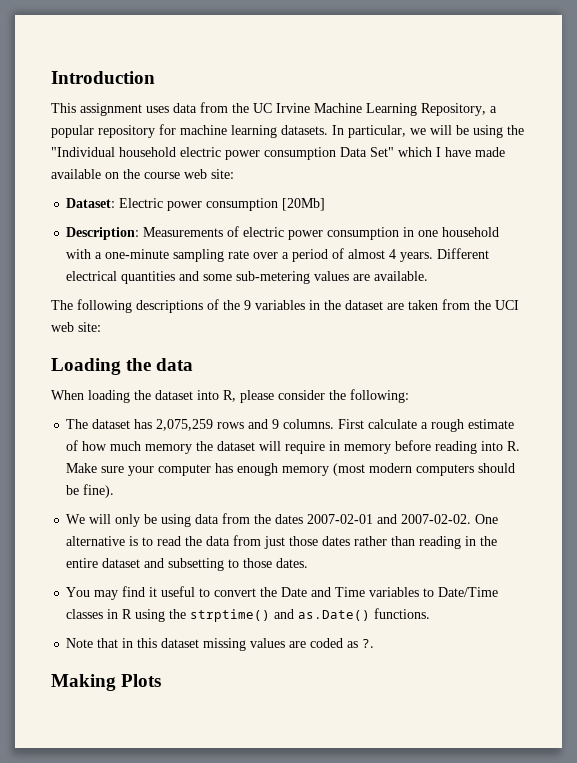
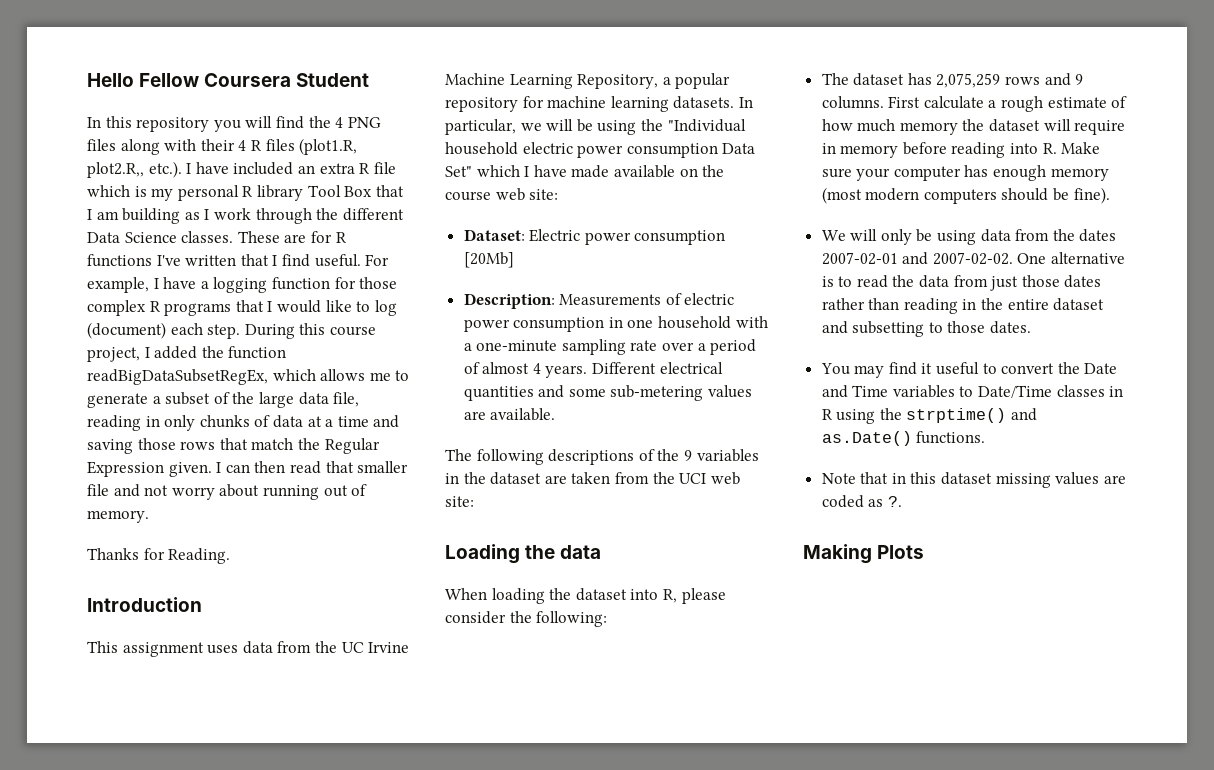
(51, 77) none -> [87,73,370,87] [87,116,381,132] [87,138,358,155] [87,161,396,178] [87,185,404,201] [87,208,404,224] [87,231,347,243] [87,254,390,267] [87,277,398,293] [87,300,397,316] [87,322,376,339] [87,346,287,362] [87,369,410,385] [87,392,360,408] [87,415,400,431] [87,438,380,454] [87,461,409,477] [87,484,368,500] [87,510,149,523] [87,548,231,564] Hello Fellow Coursera Student // In this repository you will find the 4 PNG files along with their 4 R files (plot1.R, plot2.R,, etc.). I have included an extra R file which is my personal R library Tool Box that I am building as I work through the different Data Science classes. These are for R functions I've written that I find useful. For example, I have a logging function for those complex R programs that I would like to log (document) each step. During this course project, I added the function readBigDataSubsetRegEx, which allows me to generate a subset of the large data file, reading in only chunks of data at a time and saving those rows that match the Regular Expression given. I can then read that smaller file and not worry about running out of memory. // Thanks for Reading. //

